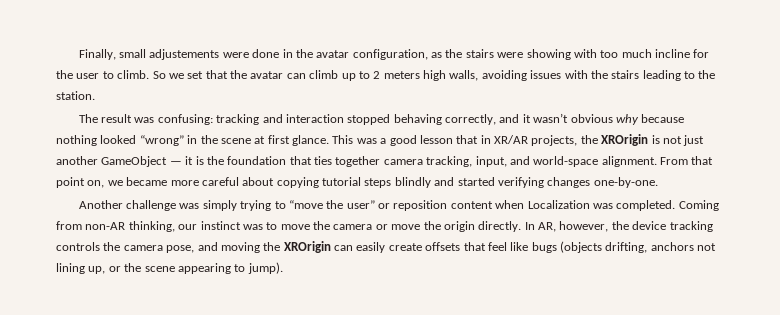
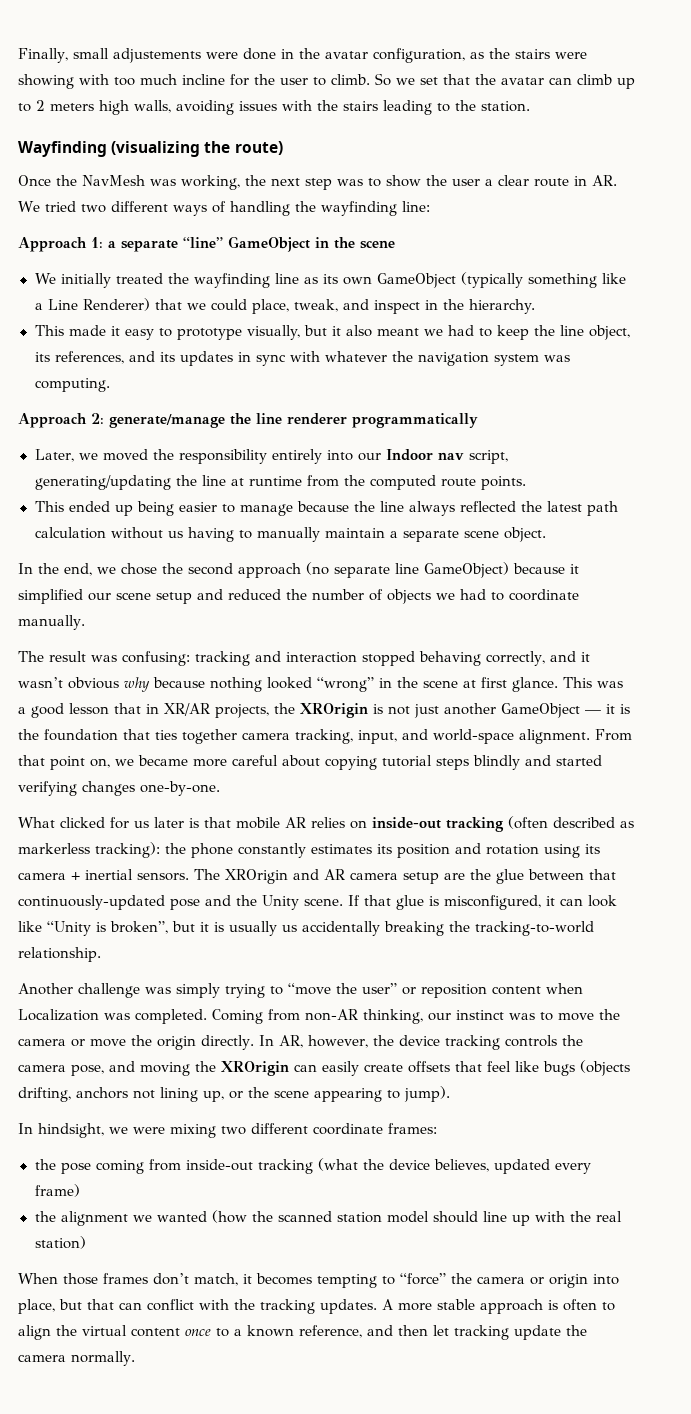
(95, 95) none -> [18,141,283,157] [18,175,617,190] [18,201,430,216] [18,236,395,252] [34,272,627,288] [34,298,536,314] [34,325,631,340] [34,351,570,366] [34,378,110,392] [18,413,478,428] [34,449,508,464] [34,475,526,490] [34,501,618,516] [34,527,546,542] [18,562,579,578] [18,589,579,604] [18,615,85,630] // Wayfinding (visualizing the route) // Once the NavMesh was working, the next step was to show the user a clear route in AR. We tried two different ways of handling the wayfinding line: // Approach 1: a separate “line” GameObject in the scene // We initially treated the wayfinding line as its own GameObject (typically something like a Line Renderer) that we could place, tweak, and inspect in the hierarchy. // This made it easy to prototype visually, but it also meant we had to keep the line object, its references, and its updates in sync with whatever the navigation system was computing. // Approach 2: generate/manage the line renderer programmatically // Later, we moved the responsibility entirely into our Indoor nav script, generating/updating the line at runtime from the computed route points. // This ended up being easier to manage because the line always reflected the latest path calculation without us having to manually maintain a separate scene object. // In the end, we chose the second approach (no separate line GameObject) because it simplified our scene setup and reduced the number of objects we had to coordinate manually.
(658, 182) none -> [18,816,634,832] [18,842,600,858] [18,869,616,884] [18,895,617,910] [18,921,594,936] [18,947,101,962] // What clicked for us later is that mobile AR relies on inside-out tracking (often described as markerless tracking): the phone constantly estimates its position and rotation using its camera + inertial sensors. The XROrigin and AR camera setup are the glue between that continuously-updated pose and the Unity scene. If that glue is misconfigured, it can look like “Unity is broken”, but it is usually us accidentally breaking the tracking-to-world relationship.
(283, 268) none -> [18,1123,437,1138] [34,1158,591,1174] [34,1184,80,1197] [34,1210,622,1226] [34,1236,86,1249] [18,1273,619,1288] [18,1299,615,1314] [18,1325,587,1340] [18,1351,135,1366] // In hindsight, we were mixing two different coordinate frames: // the pose coming from inside-out tracking (what the device believes, updated every frame) // the alignment we wanted (how the scanned station model should line up with the real station) // When those frames don’t match, it becomes tempting to “force” the camera or origin into place, but that can conflict with the tracking updates. A more stable approach is often to align the virtual content once to a known reference, and then let tracking update the camera normally.

